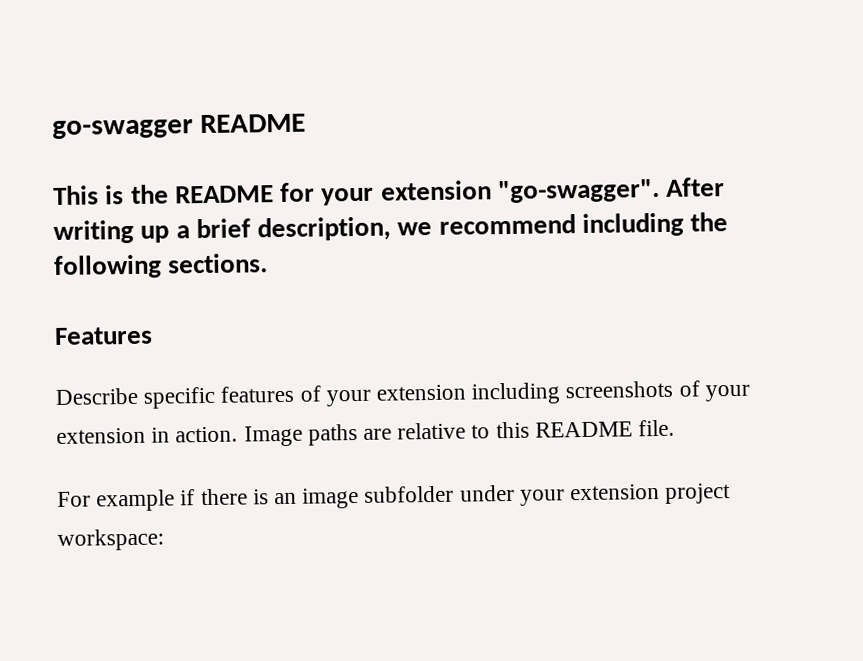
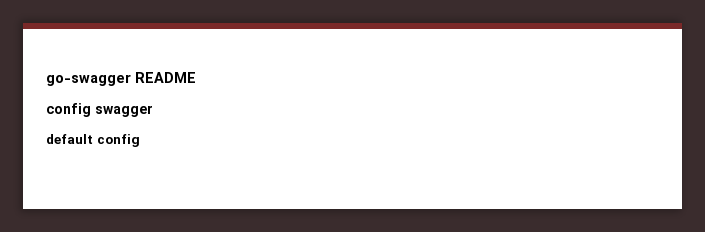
[53,177,726,206] [53,212,729,245] [53,253,269,279] [54,326,153,345] [55,380,750,409] [56,419,676,447] [57,483,732,512] [57,528,164,551] This is the README for your extension "go-swagger". After writing up a brief description, we recommend including the following sections. // Features // Describe specific features of your extension including screenshots of your extension in action. Image paths are relative to this README file. // For example if there is an image subfolder under your extension project workspace: -> [46,103,153,117] [46,134,140,147] config swagger // default config

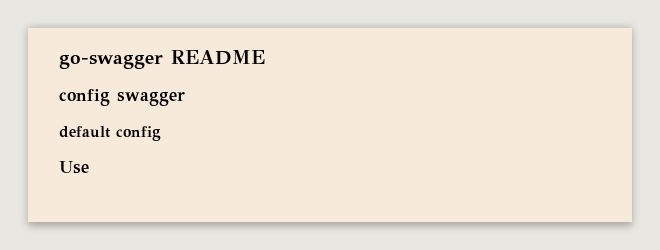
(140, 140) none -> [59,161,89,174] // Use

